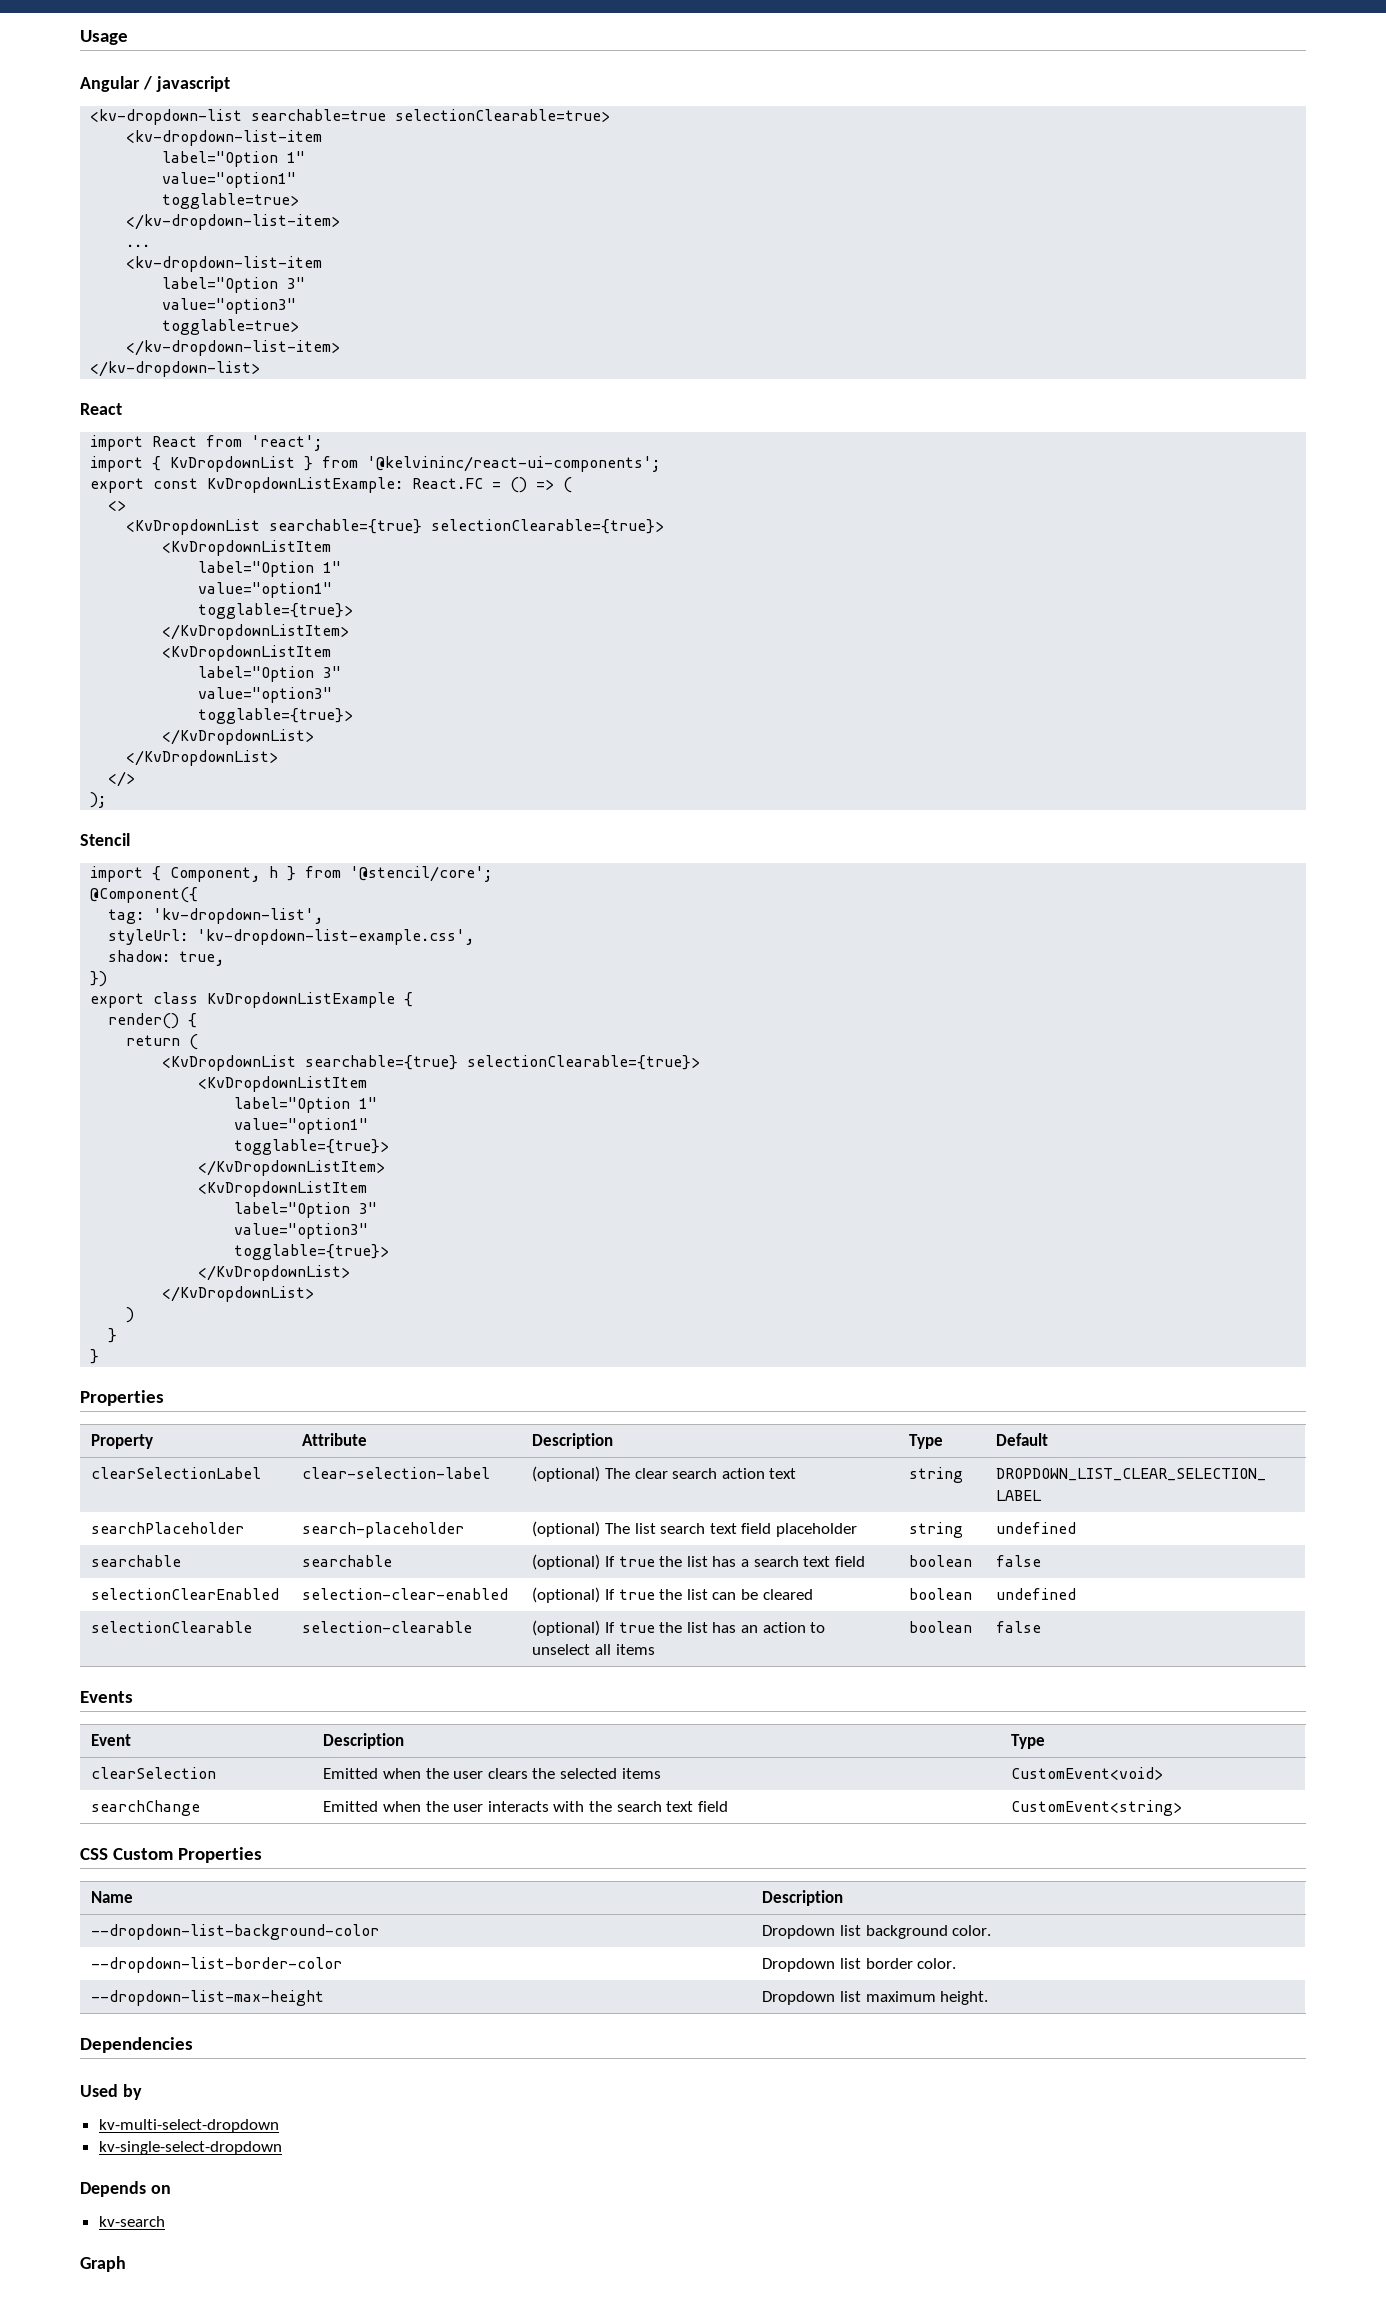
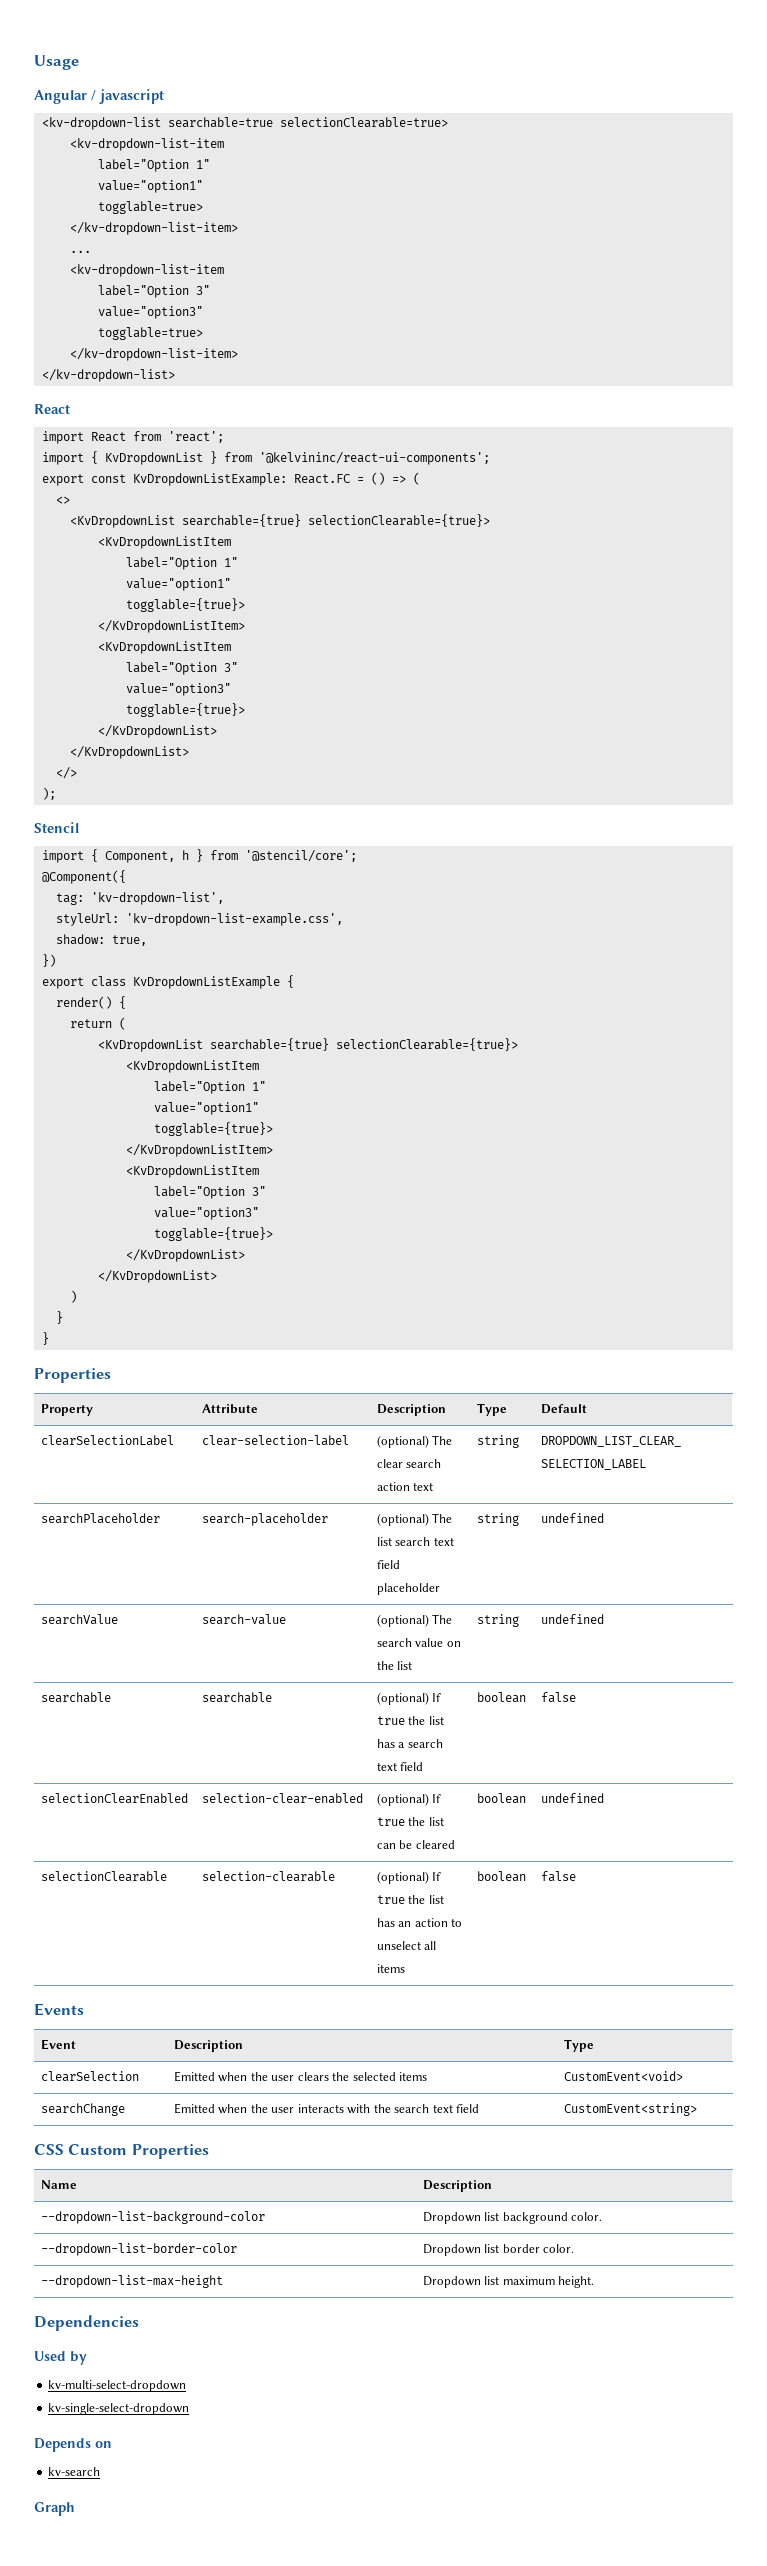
(1077, 1528) none -> [40,1614,118,1625] [201,1614,286,1625] [376,1614,453,1627] [376,1638,461,1647] [376,1661,413,1670] [476,1614,519,1627] [540,1614,604,1624] // searchValue | search-value | (optional) The search value on the list | string | undefined

